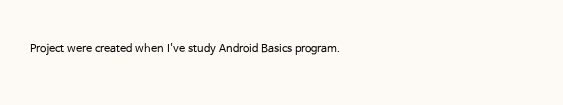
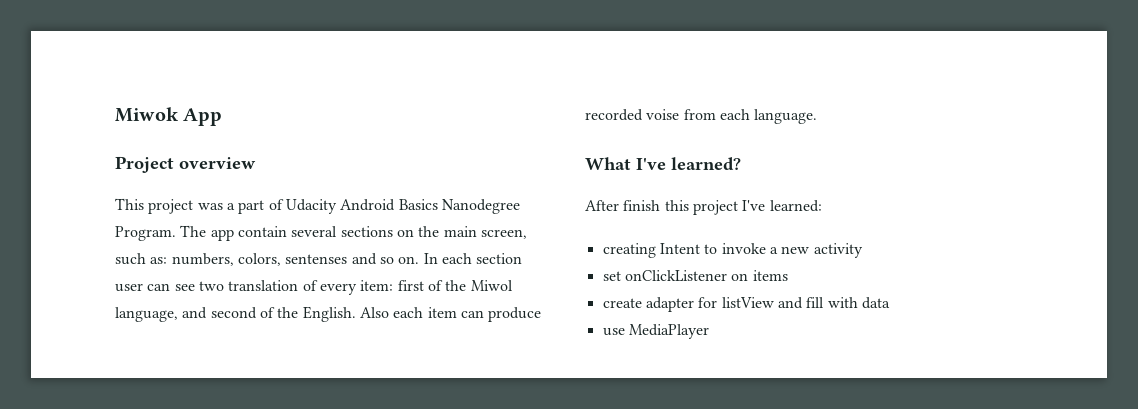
[30,43,340,56] Project were created when I've study Android Basics program. -> [115,107,223,126] [115,156,256,173] [115,198,520,214] [115,225,527,241] [115,253,523,266] [115,280,513,295] [115,306,542,322] [585,109,818,124] [585,157,741,171] [585,200,822,215] [602,243,863,258] [602,270,788,281] [602,297,890,312] [602,324,709,339] Miwok App // Project overview // This project was a part of Udacity Android Basics Nanodegree Program. The app contain several sections on the main screen, such as: numbers, colors, sentenses and so on. In each section user can see two translation of every item: first of the Miwol language, and second of the English. Also each item can produce recorded voise from each language. // What I've learned? // After finish this project I've learned: // creating Intent to invoke a new activity // set onClickListener on items // create adapter for listView and fill with data // use MediaPlayer

